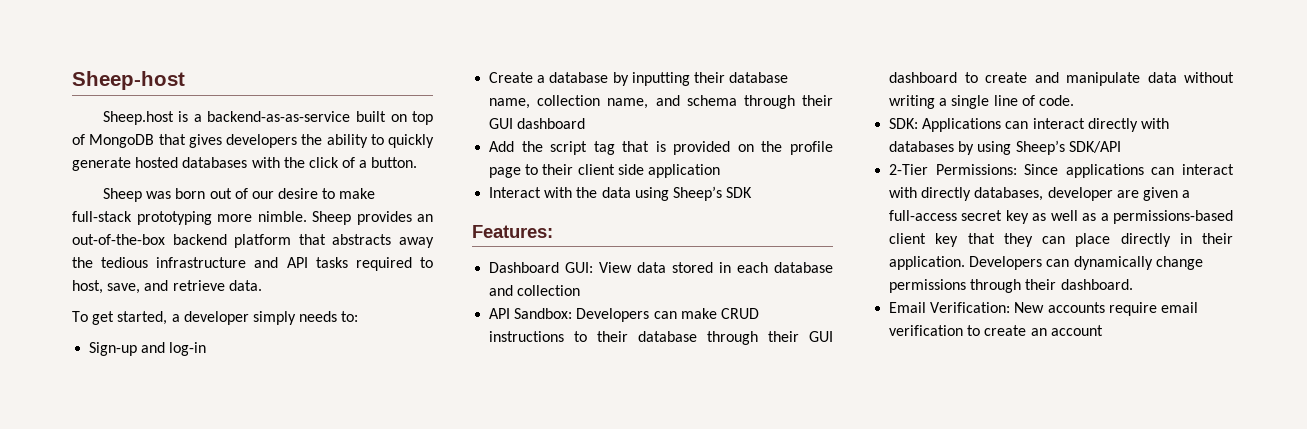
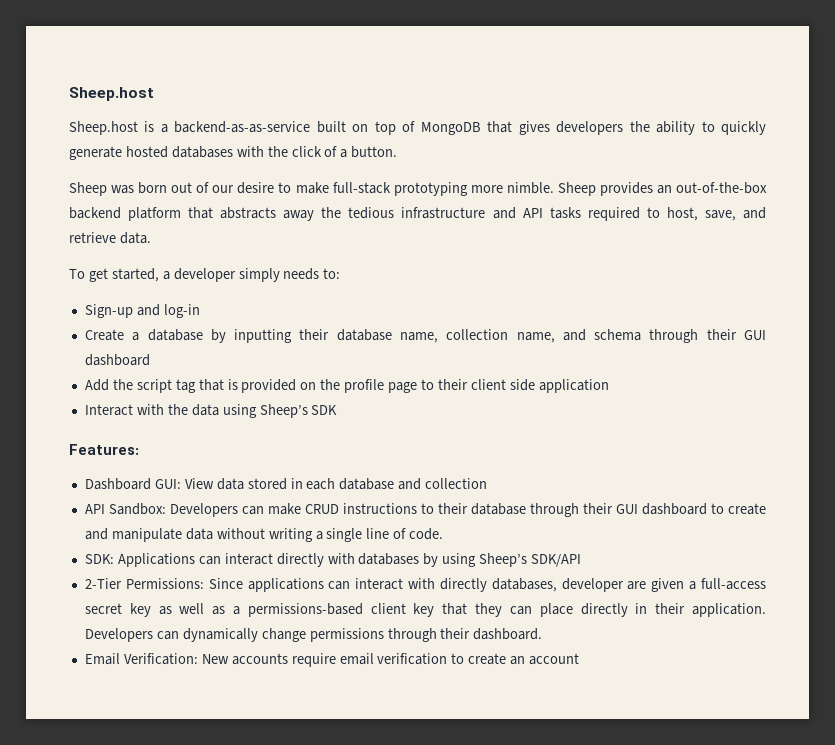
[72,71,185,90] Sheep-host -> [69,87,154,101] Sheep.host

